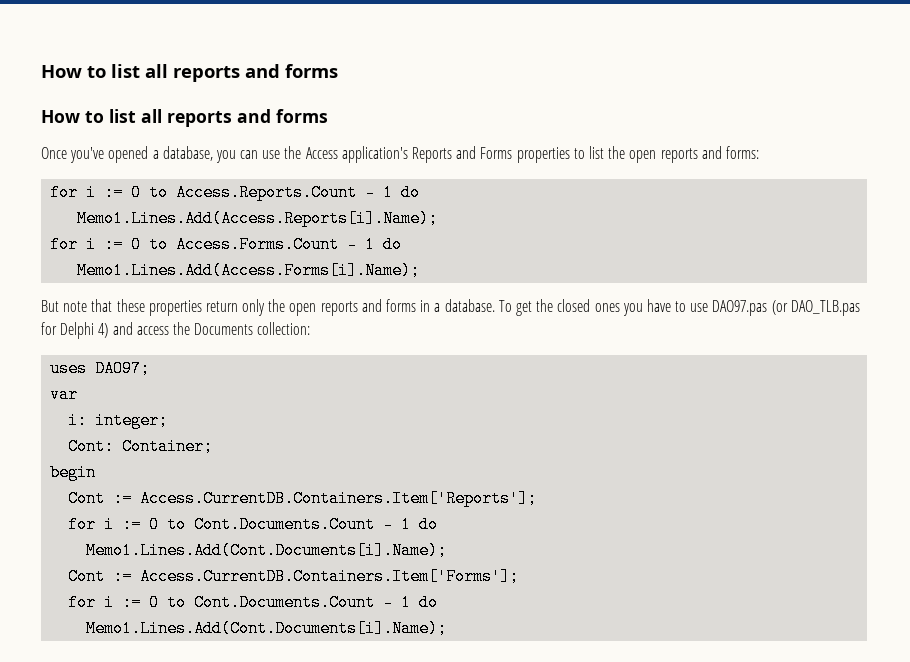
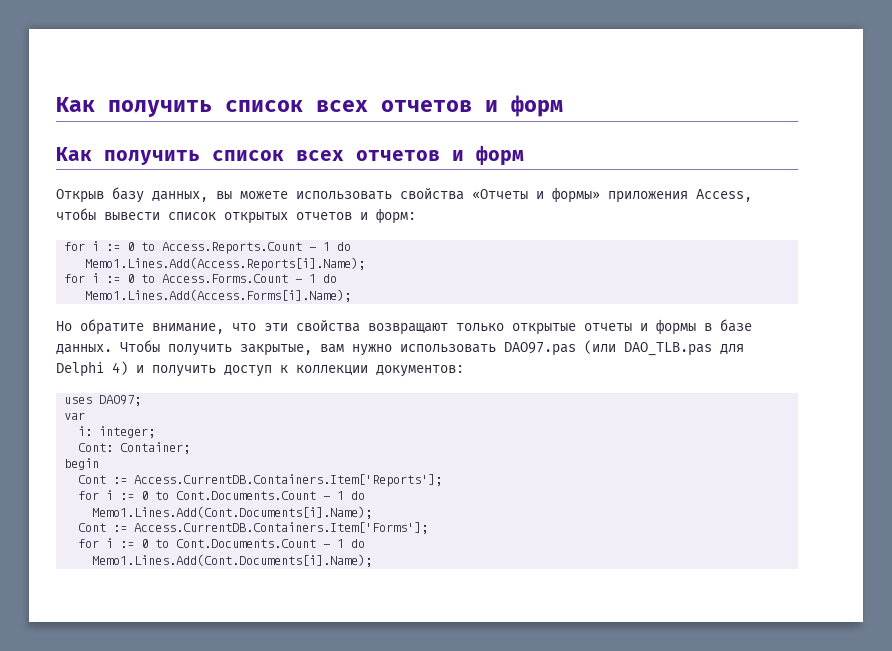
[41,64,338,82] [41,109,328,127] [41,146,759,163] How to list all reports and forms // How to list all reports and forms // Once you've opened a database, you can use the Access application's Reports and Forms properties to list the open reports and forms: -> [56,95,563,117] [56,145,524,166] [56,187,752,203] [56,208,416,224] Как получить список всех отчетов и форм // Как получить список всех отчетов и форм // Открыв базу данных, вы можете использовать свойства «Отчеты и формы» приложения Access, чтобы вывести список открытых отчетов и форм:
[41,299,860,316] [41,322,311,339] But note that these properties return only the open reports and forms in a database. To get the closed ones you have to use DAO97.pas (or DAO_TLB.pas for Delphi 4) and access the Documents collection: -> [56,319,752,335] [56,340,744,356] [56,361,464,377] Но обратите внимание, что эти свойства возвращают только открытые отчеты и формы в базе данных. Чтобы получить закрытые, вам нужно использовать DAO97.pas (или DAO_TLB.pas для Delphi 4) и получить доступ к коллекции документов:

